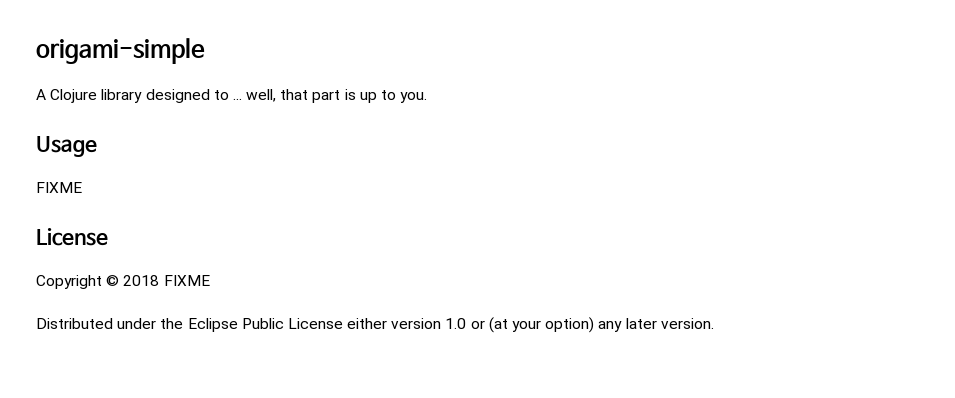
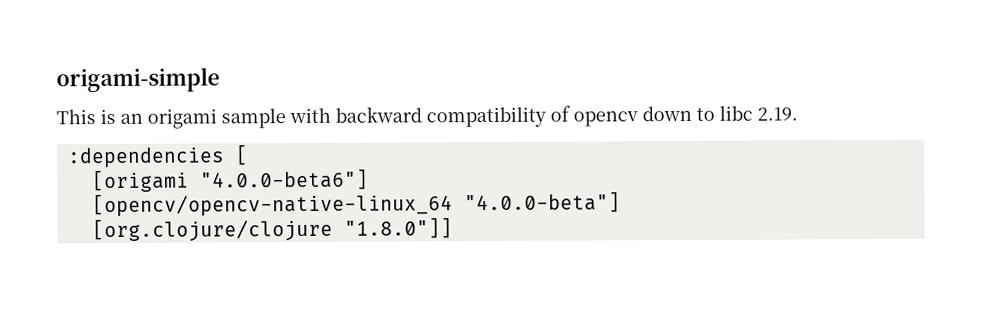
[36,89,428,103] [36,136,97,157] [36,182,82,193] [36,228,108,246] [36,275,210,289] [36,317,714,333] A Clojure library designed to ... well, that part is up to you. // Usage // FIXME // License // Copyright © 2018 FIXME // Distributed under the Eclipse Public License either version 1.0 or (at your option) any later version. -> [56,105,798,129] [66,144,249,169] [91,168,369,193] [91,191,621,218] [91,217,453,243] This is an origami sample with backward compatibility of opencv down to libc 2.19. // :dependencies [ // [origami "4.0.0-beta6"] // [opencv/opencv-native-linux_64 "4.0.0-beta"] // [org.clojure/clojure "1.8.0"]]

